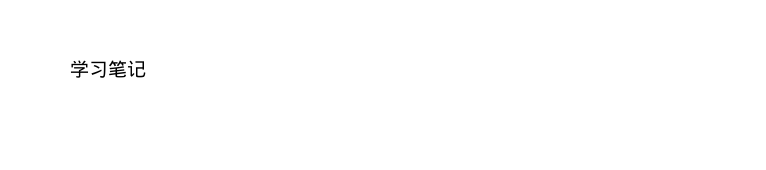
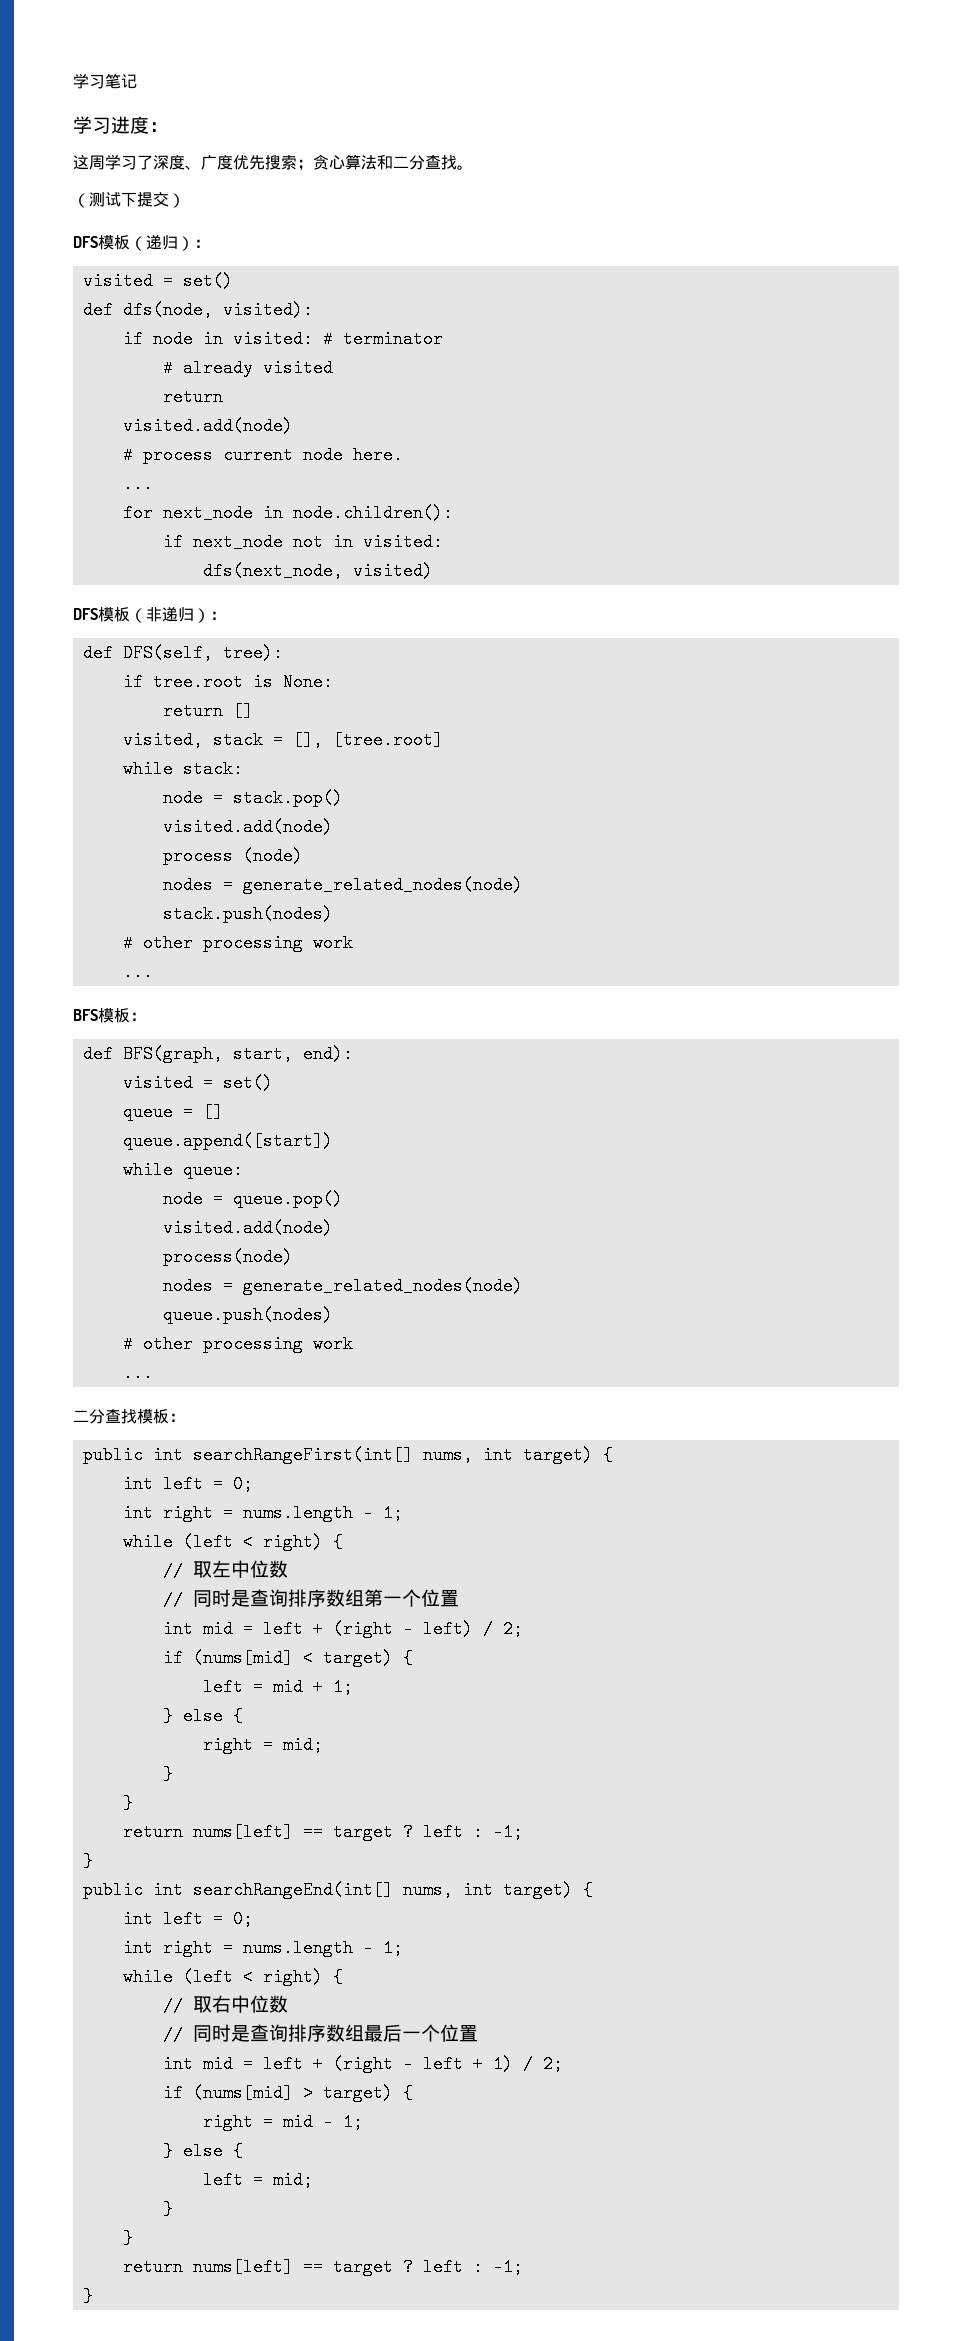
(146, 69) none -> [73,116,168,134] [73,154,473,171] [73,192,185,208] [73,235,210,251] [82,272,233,290] [82,301,313,319] [122,330,443,348] [162,359,333,377] [162,388,223,406] [122,417,293,435] [122,446,403,464] [122,475,153,493] [122,504,453,522] [162,533,443,551] [202,562,433,580] [73,607,226,623] [82,644,283,662] [122,673,333,691] [162,702,253,720] [122,731,443,749] [122,760,243,778] [162,789,343,807] [162,818,333,836] [162,847,303,865] [162,876,523,894] [162,905,333,923] [122,934,353,952] [122,963,153,981] [73,1008,146,1023] [82,1045,353,1063] [122,1074,273,1092] [122,1103,223,1121] [122,1132,333,1150] [122,1161,243,1179] [162,1190,343,1208] [162,1219,333,1237] [162,1248,293,1266] [162,1277,523,1295] [162,1306,333,1324] [122,1335,353,1353] [122,1364,153,1382] [73,1409,185,1424] [82,1446,613,1464] [122,1475,253,1493] [122,1504,403,1522] [122,1533,343,1551] [162,1560,288,1580] [162,1589,459,1609] [162,1620,523,1638] [162,1649,413,1667] [202,1678,353,1696] [162,1707,243,1725] [202,1736,323,1754] [162,1765,173,1783] [122,1794,133,1812] [122,1823,523,1841] [82,1852,93,1870] [82,1881,593,1899] [122,1910,253,1928] [122,1939,403,1957] [122,1968,343,1986] [162,1995,288,2015] [162,2024,478,2044] [162,2055,563,2073] [162,2084,413,2102] [202,2113,363,2131] [162,2142,243,2160] [202,2171,313,2189] [162,2200,173,2218] [122,2229,133,2247] [122,2258,523,2276] [82,2287,93,2305] // 学习进度： // 这周学习了深度、广度优先搜索；贪心算法和二分查找。 // （测试下提交） // DFS模板（递归）： // visited = set() // def dfs(node, visited): // if node in visited: # terminator // # already visited // return // visited.add(node) // # process current node here. // ... // for next_node in node.children(): // if next_node not in visited: // dfs(next_node, visited) // DFS模板（非递归）： // def DFS(self, tree): // if tree.root is None: // return [] // visited, stack = [], [tree.root] // while stack: // node = stack.pop() // visited.add(node) // process (node) // nodes = generate_related_nodes(node) // stack.push(nodes) // # other processing work // ... // BFS模板： // def BFS(graph, start, end): // visited = set() // queue = [] // queue.append([start]) // while queue: // node = queue.pop() // visited.add(node) // process(node) // nodes = generate_related_nodes(node) // queue.push(nodes) // # other processing work // ... // 二分查找模板： // public int searchRangeFirst(int[] nums, int target) { // int left = 0; // int right = nums.length - 1; // while (left < right) { // // 取左中位数 // // 同时是查询排序数组第一个位置 // int mid = left + (right - left) / 2; // if (nums[mid] < target) { // left = mid + 1; // } else { // right = mid; // } // } // return nums[left] == target ? left : -1; // } // public int searchRangeEnd(int[] nums, int target) { // int left = 0; // int right = nums.length - 1; // while (left < right) { // // 取右中位数 // // 同时是查询排序数组最后一个位置 // int mid = left + (right - left + 1) / 2; // if (nums[mid] > target) { // right = mid - 1; // } else { // left = mid; // } // } // return nums[left] == target ? left : -1; // }

